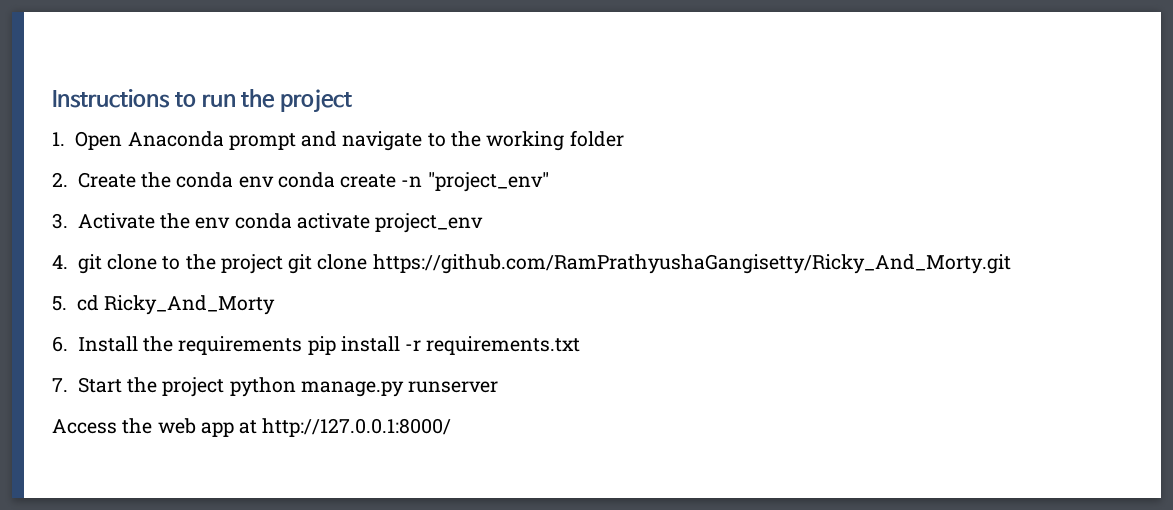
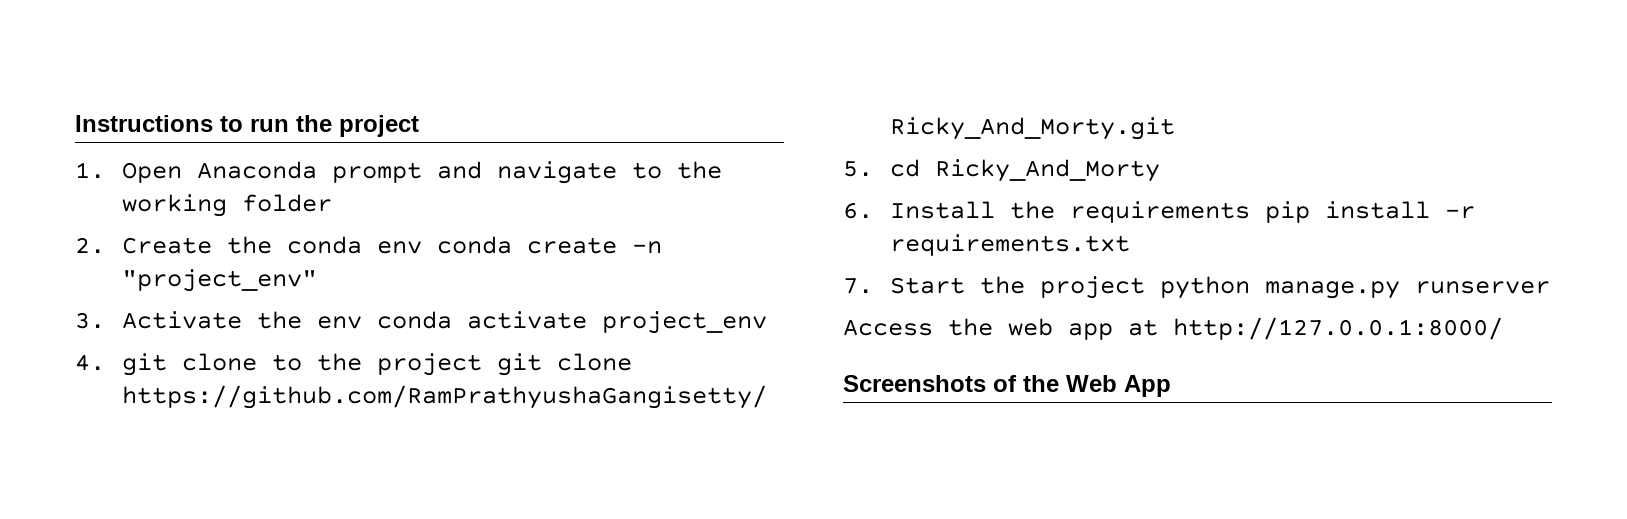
(452, 427) none -> [843,375,1171,397] // Screenshots of the Web App

